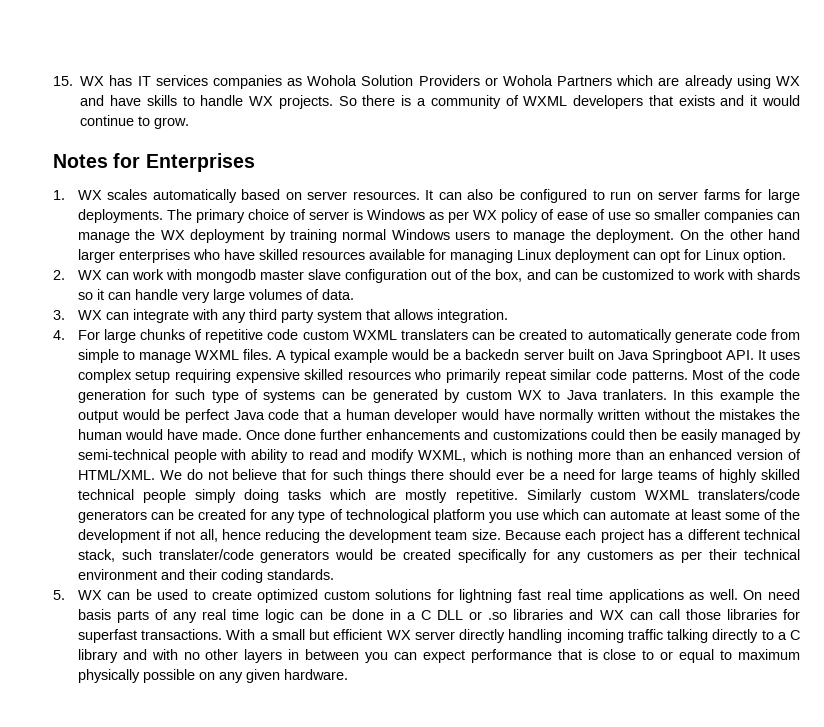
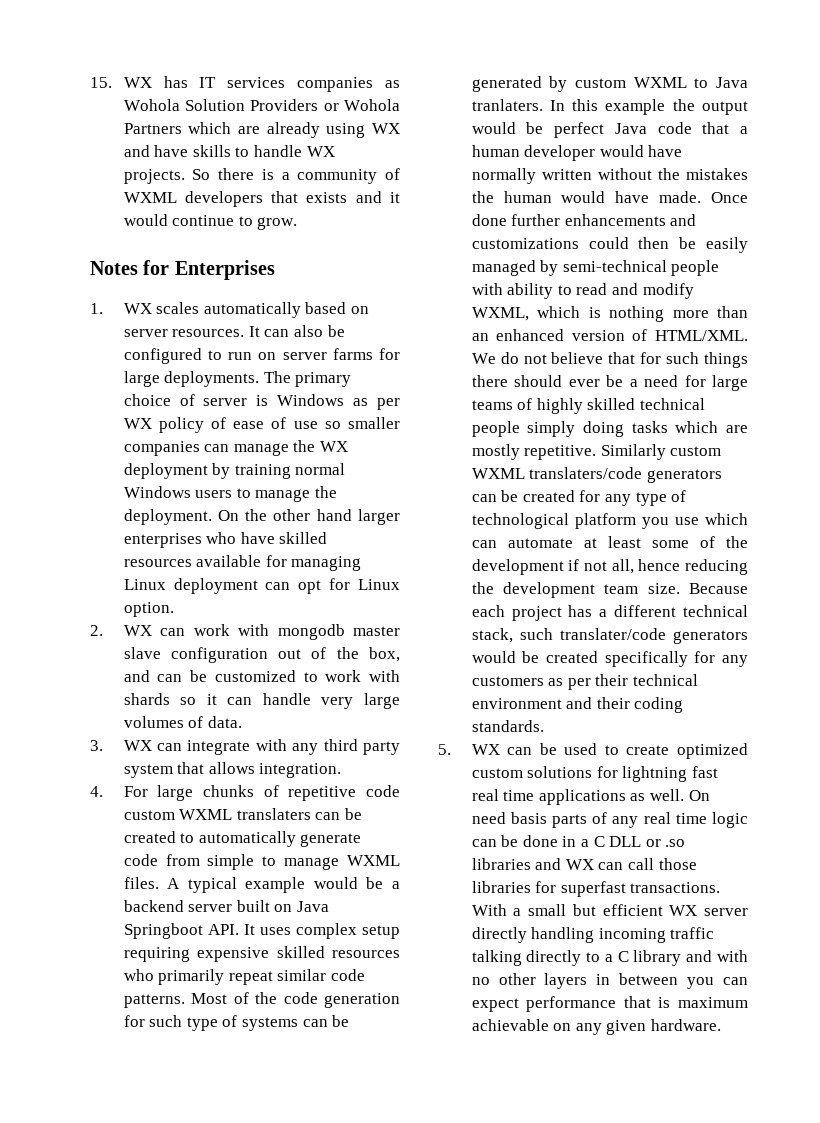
[465,349,520,360] backedn -> [123,900,184,912] backend
[517,390,542,400] WX -> [633,77,687,88] WXML
[603,649,801,663] [77,669,195,683] close to or equal to maximum physically possible -> [678,997,748,1008] [471,1019,549,1031] maximum achievable

